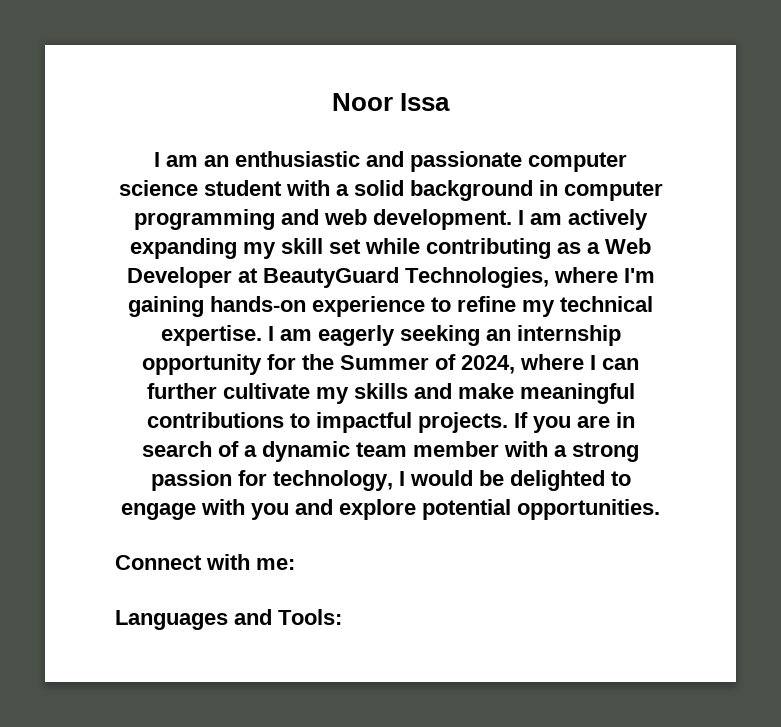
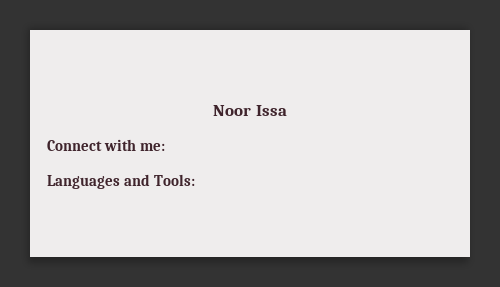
[154,151,627,172] [118,180,663,201] [134,209,648,230] [130,238,651,259] [126,267,655,288] [128,296,653,317] [160,325,621,346] [142,354,639,375] [146,383,635,404] [146,412,635,433] [142,441,639,462] [150,470,631,491] [121,499,660,520] // I am an enthusiastic and passionate computer science student with a solid background in computer programming and web development. I am actively expanding my skill set while contributing as a Web Developer at BeautyGuard Technologies, where I'm gaining hands-on experience to refine my technical expertise. I am eagerly seeking an internship opportunity for the Summer of 2024, where I can further cultivate my skills and make meaningful contributions to impactful projects. If you are in search of a dynamic team member with a strong passion for technology, I would be delighted to engage with you and explore potential opportunities. -> (287, 110) none

